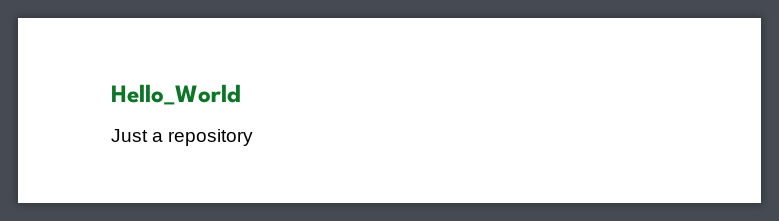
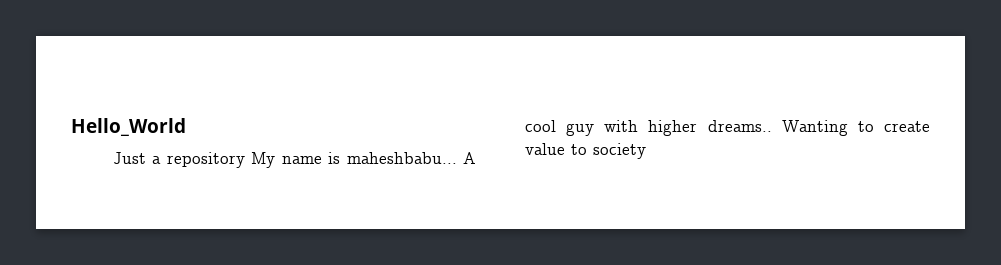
(254, 137) none -> [251,152,476,168] [525,120,930,136] [525,143,646,159] My name is maheshbabu... A cool guy with higher dreams.. Wanting to create value to society

